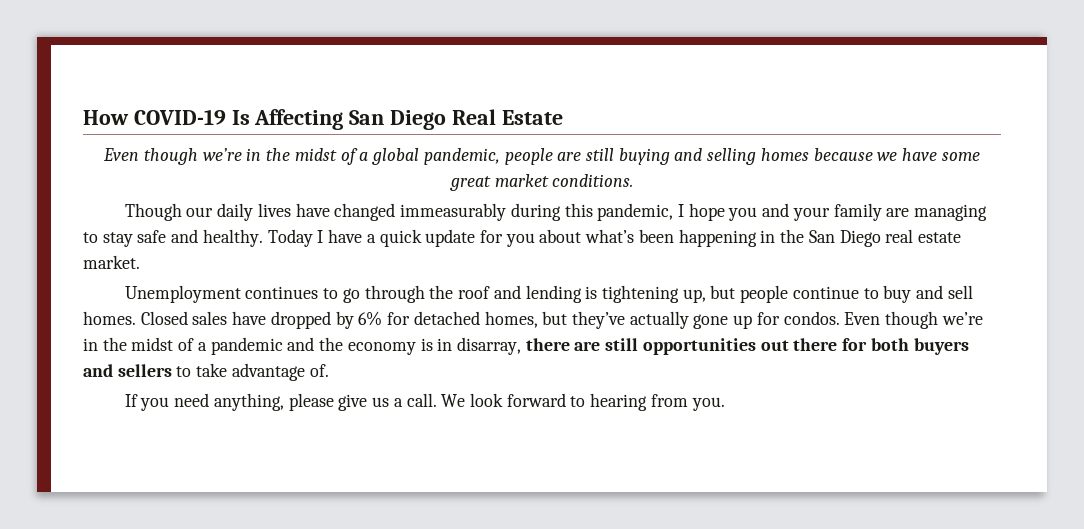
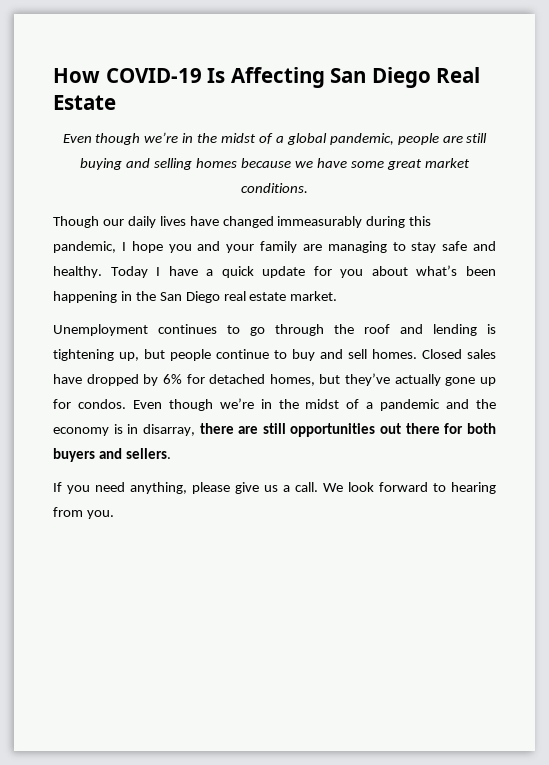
[117,363,329,381] sellers to take advantage of. -> [125,448,171,459] sellers.

